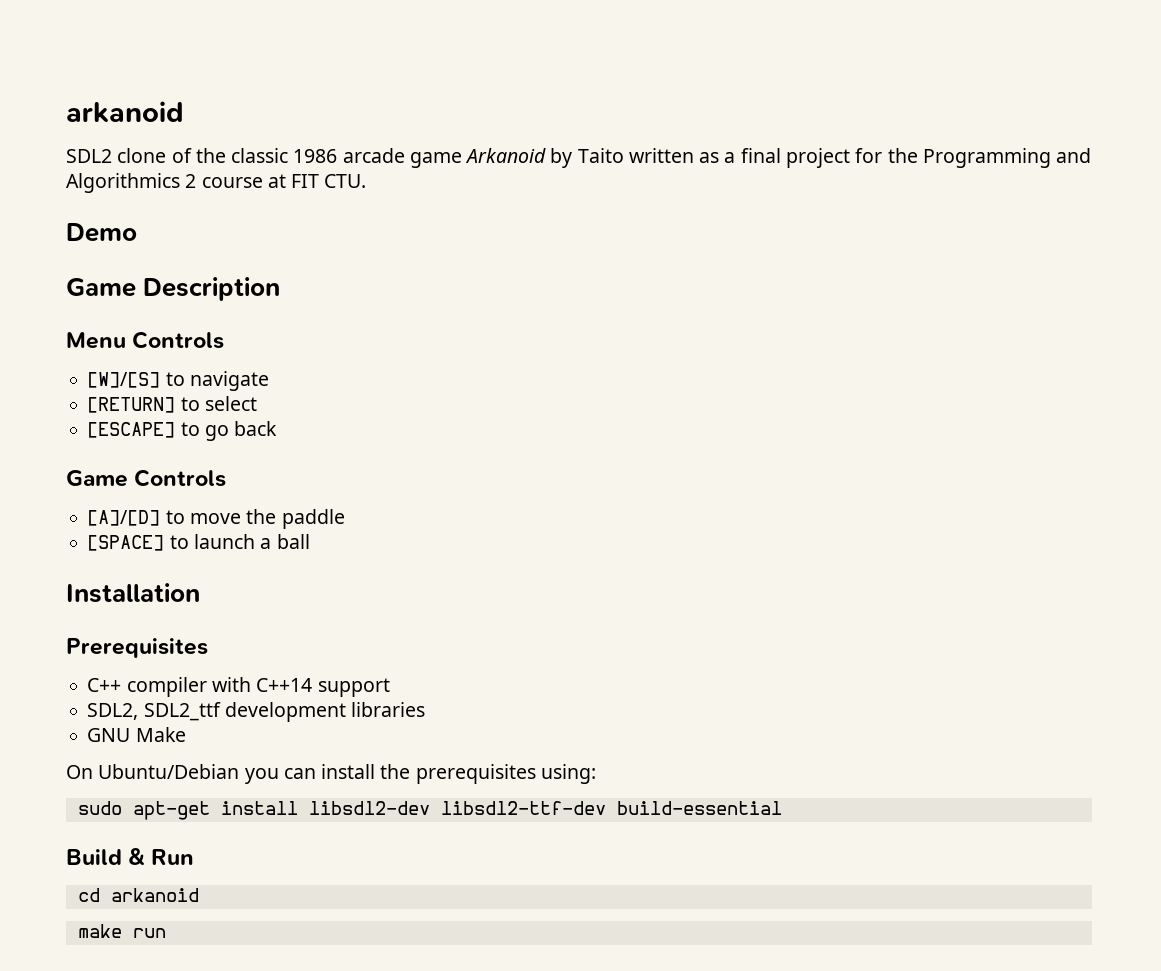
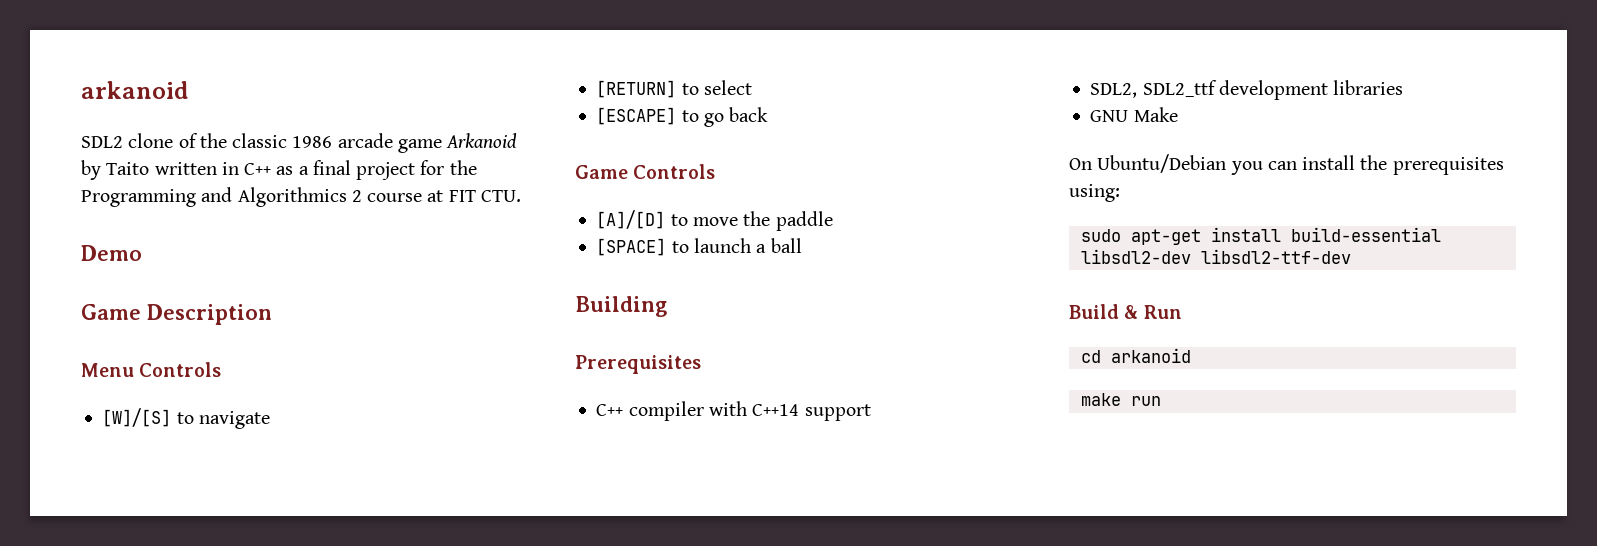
(694, 155) none -> [221,162,272,175] in C++
[66,583,200,603] Installation -> [575,296,667,317] Building
(298, 808) none -> [1290,227,1441,242] build-essential
[616,801,782,815] build-essential -> (1351, 256) none

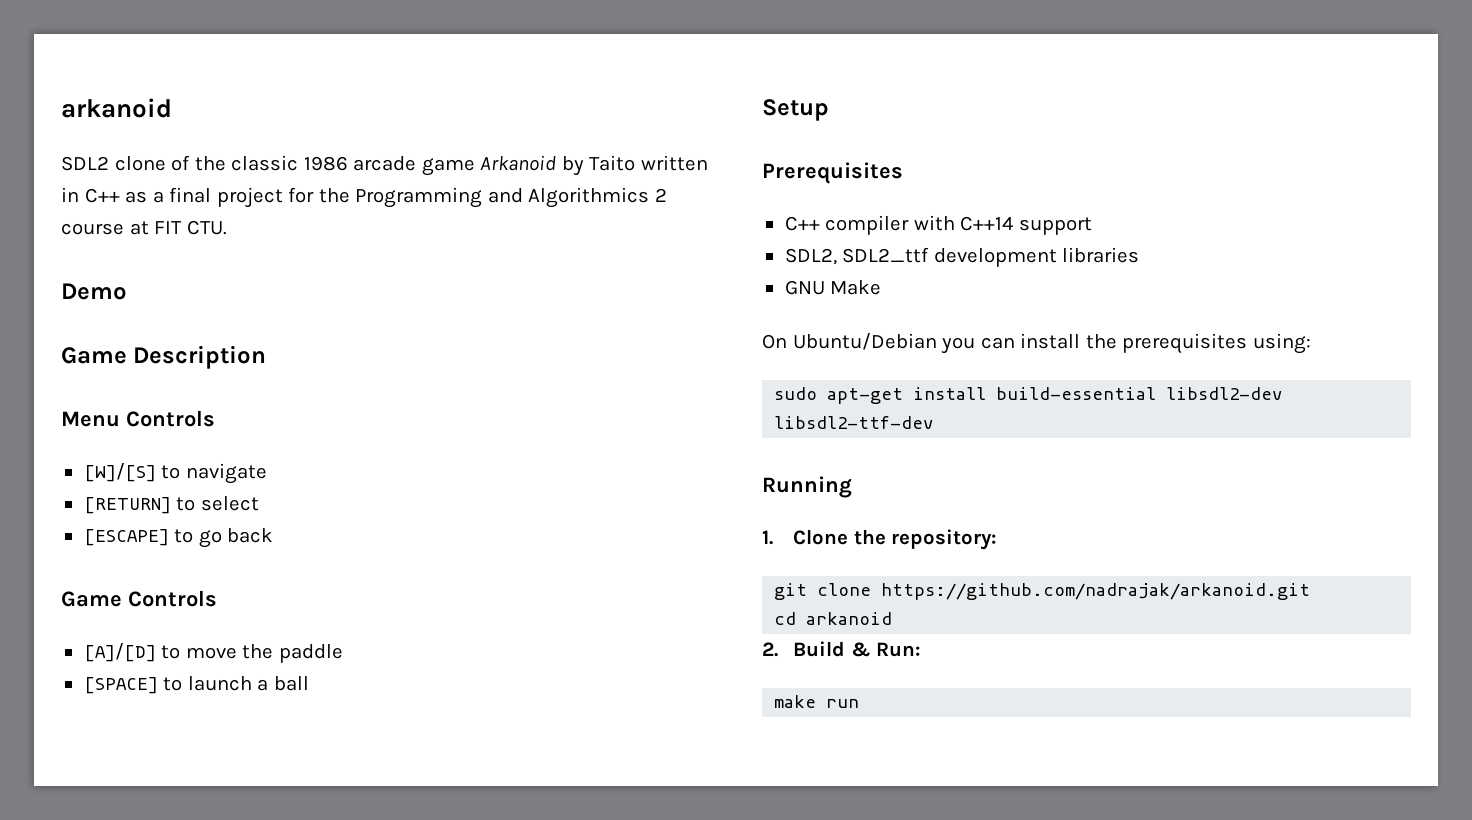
[575,296,667,317] Building -> [762,99,829,121] Setup
[1069,304,1182,319] [1080,348,1191,363] Build & Run // cd arkanoid -> [762,476,852,498] [762,529,998,550] [774,583,1311,600] [774,612,893,625] [762,641,922,657] Running // 1. Clone the repository: // git clone https://github.com/nadrajak/arkanoid.git // cd arkanoid // 2. Build & Run:

